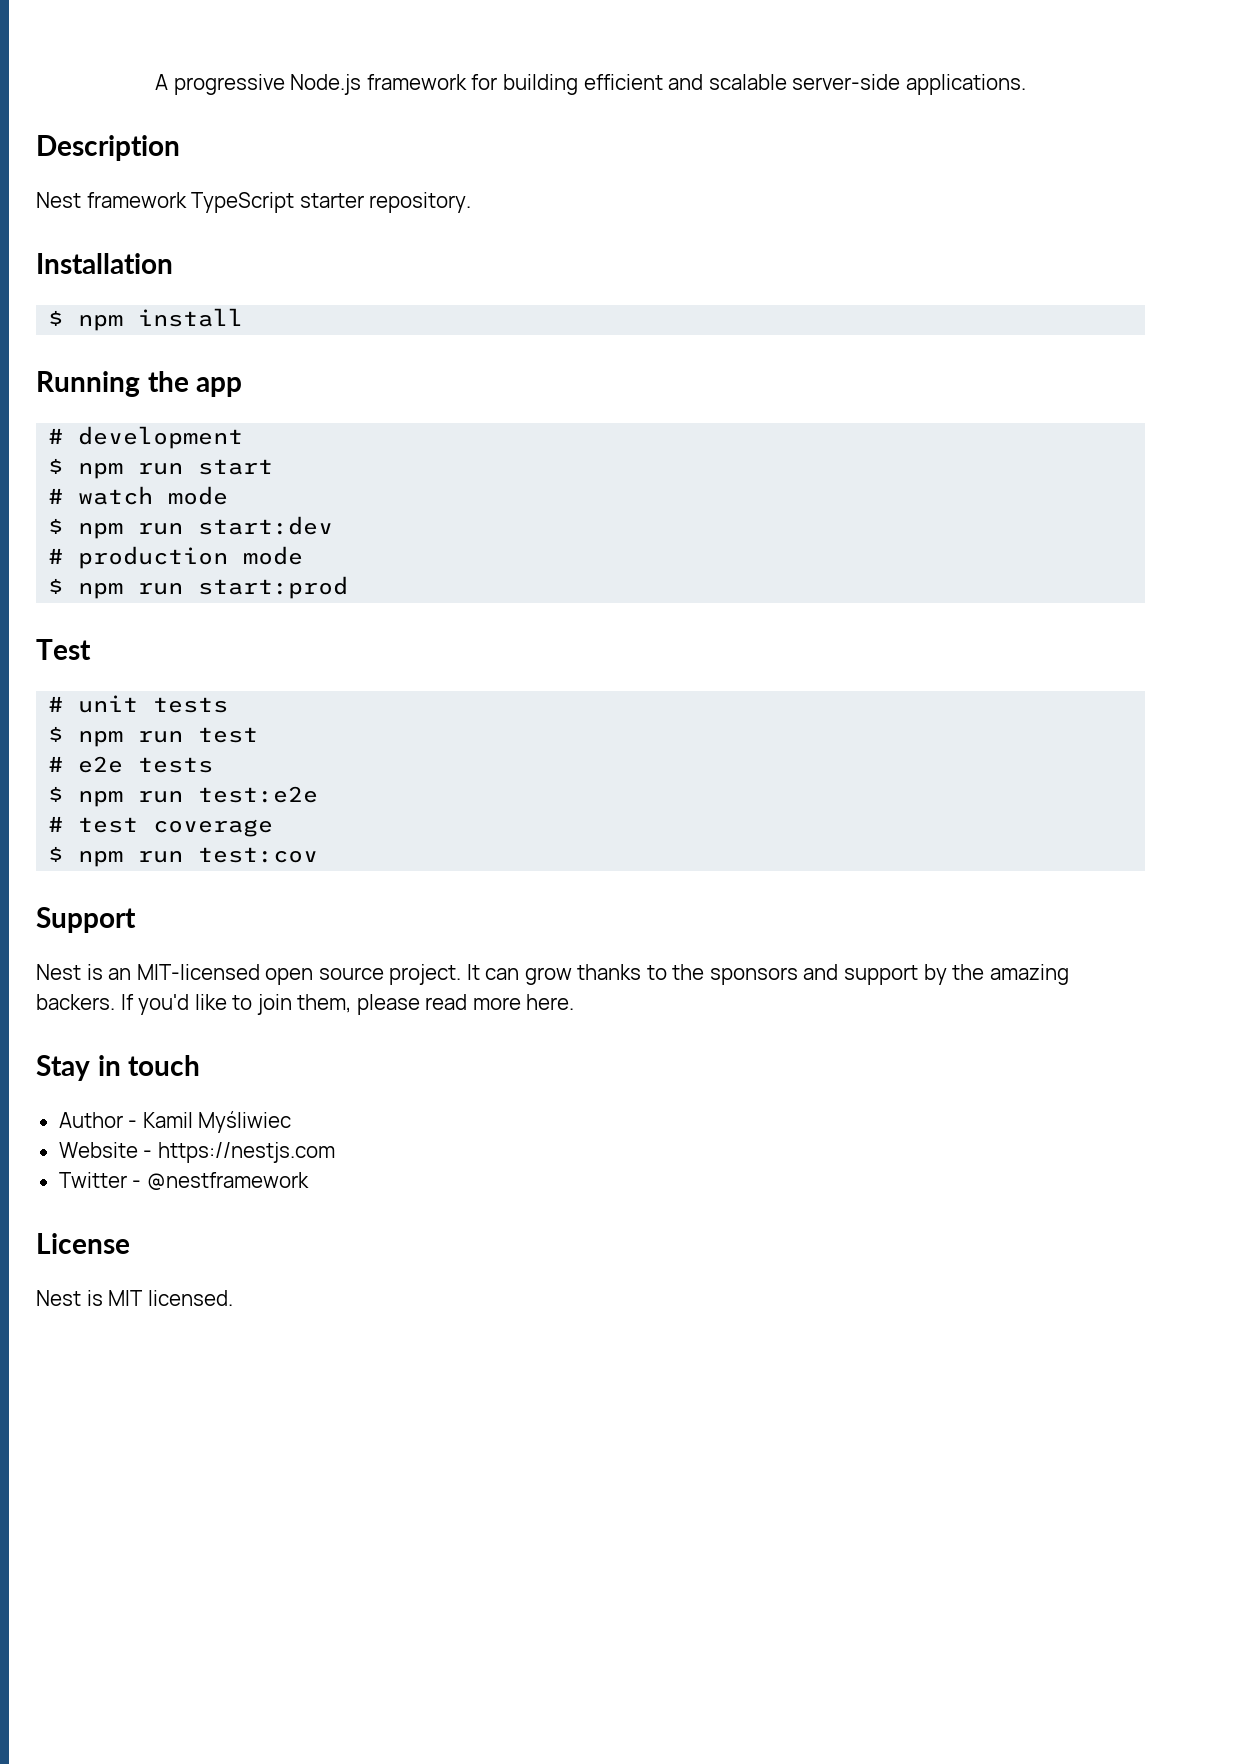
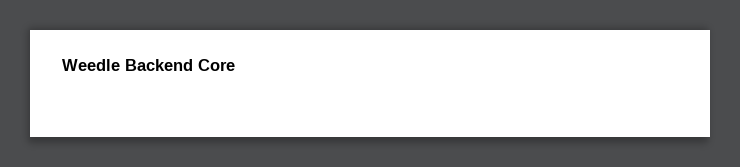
[155,74,1026,95] [36,135,180,161] [36,192,472,213] [36,253,173,274] [48,308,244,331] [36,371,243,397] [48,426,244,449] [48,458,274,479] [48,486,229,505] [48,516,334,539] [48,546,304,569] [48,576,349,599] [36,639,91,660] [48,695,229,713] [48,726,259,747] [48,756,214,773] [48,786,319,807] [48,816,274,837] [48,846,319,867] [36,907,136,933] [36,964,1069,985] [36,994,575,1015] [36,1055,201,1081] [58,1111,292,1133] [58,1142,335,1163] [58,1172,309,1190] [36,1233,130,1254] [36,1290,233,1306] A progressive Node.js framework for building efficient and scalable server-side applications. // Description // Nest framework TypeScript starter repository. // Installation // $ npm install // Running the app // # development // $ npm run start // # watch mode // $ npm run start:dev // # production mode // $ npm run start:prod // Test // # unit tests // $ npm run test // # e2e tests // $ npm run test:e2e // # test coverage // $ npm run test:cov // Support // Nest is an MIT-licensed open source project. It can grow thanks to the sponsors and support by the amazing backers. If you'd like to join them, please read more here. // Stay in touch // Author - Kamil Myśliwiec // Website - https://nestjs.com // Twitter - @nestframework // License // Nest is MIT licensed. -> [62,59,235,71] Weedle Backend Core

